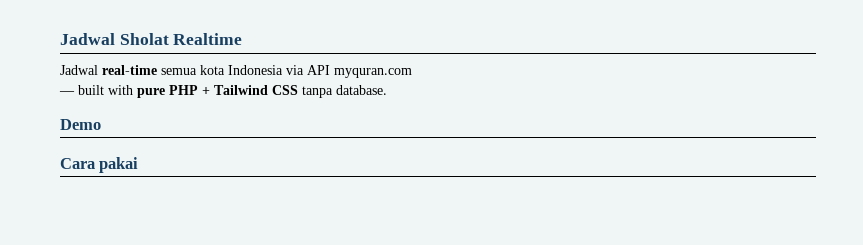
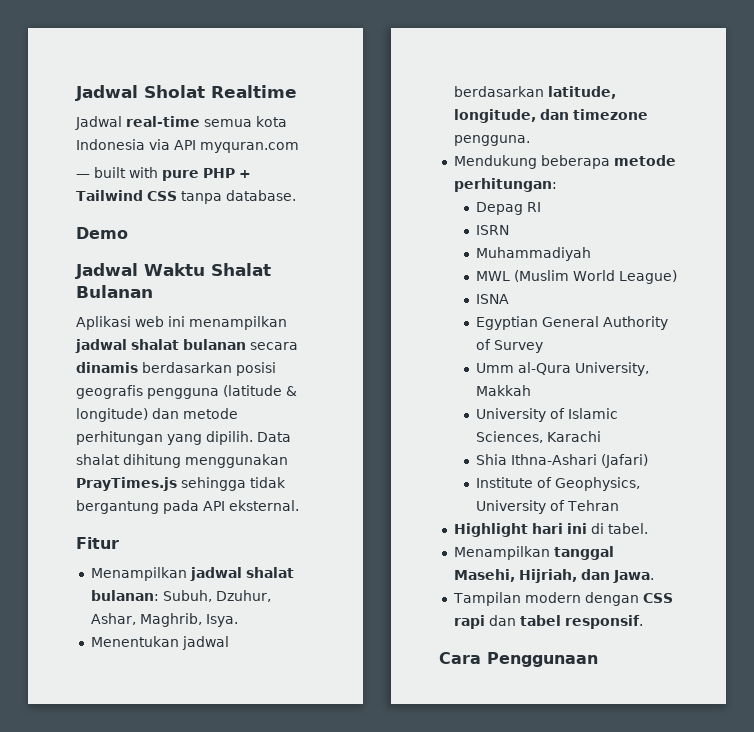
(101, 124) none -> [75,263,271,279] [76,285,153,298] [76,316,287,330] [75,339,298,353] [76,362,276,376] [76,385,297,399] [76,408,238,422] [76,431,291,445] [76,454,288,468] [76,477,286,491] [76,500,299,514] [76,537,119,549] [90,567,294,581] [90,590,271,602] [90,613,238,627] [90,636,229,650] [453,86,616,99] [453,109,648,123] [453,135,530,146] [453,155,676,169] [453,178,557,192] [476,202,542,215] [476,225,510,235] [476,247,592,261] [476,270,678,284] [476,294,510,304] [476,316,669,330] [476,339,544,353] [476,362,650,376] [476,385,532,396] [476,408,619,422] [476,431,602,443] [476,454,649,468] [476,477,641,491] [476,500,620,514] [453,523,648,537] [453,546,614,560] [453,569,654,583] [452,592,673,606] [453,615,643,629] // Jadwal Waktu Shalat Bulanan // Aplikasi web ini menampilkan jadwal shalat bulanan secara dinamis berdasarkan posisi geografis pengguna (latitude & longitude) dan metode perhitungan yang dipilih. Data shalat dihitung menggunakan PrayTimes.js sehingga tidak bergantung pada API eksternal. // Fitur // Menampilkan jadwal shalat bulanan: Subuh, Dzuhur, Ashar, Maghrib, Isya. // Menentukan jadwal berdasarkan latitude, longitude, dan timezone pengguna. // Mendukung beberapa metode perhitungan: // Depag RI // ISRN // Muhammadiyah // MWL (Muslim World League) // ISNA // Egyptian General Authority of Survey // Umm al-Qura University, Makkah // University of Islamic Sciences, Karachi // Shia Ithna-Ashari (Jafari) // Institute of Geophysics, University of Tehran // Highlight hari ini di tabel. // Menampilkan tanggal Masehi, Hijriah, dan Jawa. // Tampilan modern dengan CSS rapi dan tabel responsif.
[99,157,139,173] pakai -> [487,652,598,667] Penggunaan

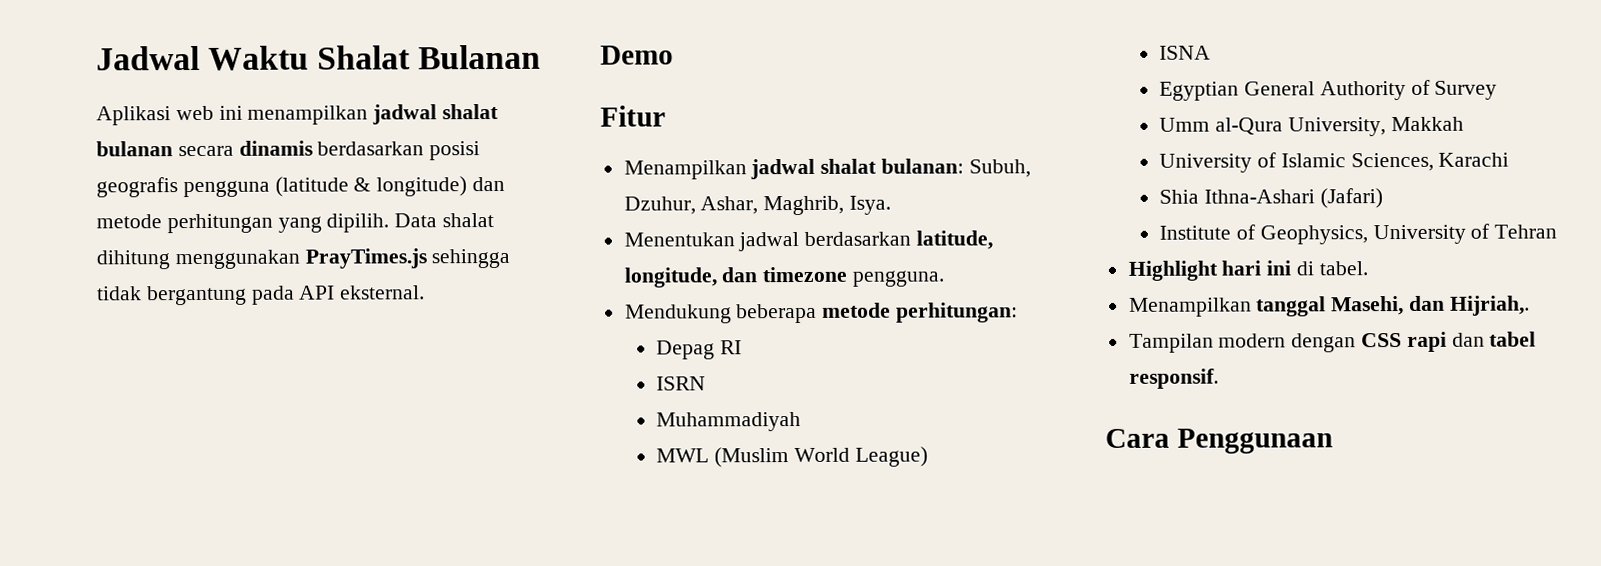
[75,85,297,101] [75,116,287,130] [76,139,299,153] [76,167,251,181] [76,190,296,204] [76,227,128,239] [75,263,138,279] Jadwal Sholat Realtime // Jadwal real-time semua kota Indonesia via API myquran.com // — built with pure PHP + Tailwind CSS tanpa database. // Demo // Jadwal -> [96,45,200,71] Jadwal
(299, 505) none -> [600,45,674,65] // Demo
[518,569,654,583] Hijriah, dan Jawa. -> [1409,295,1530,316] dan Hijriah,.

